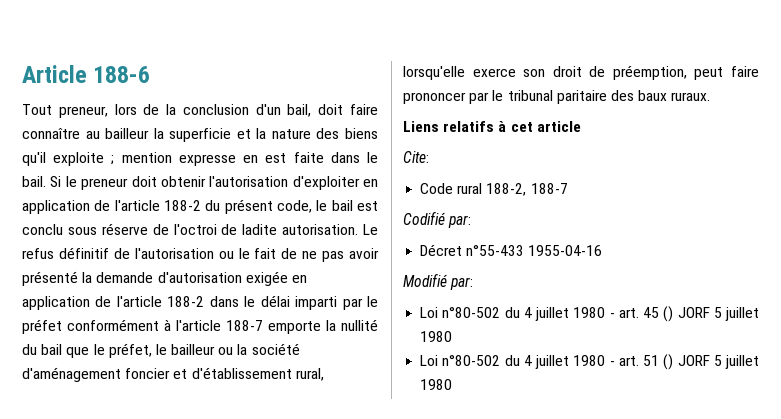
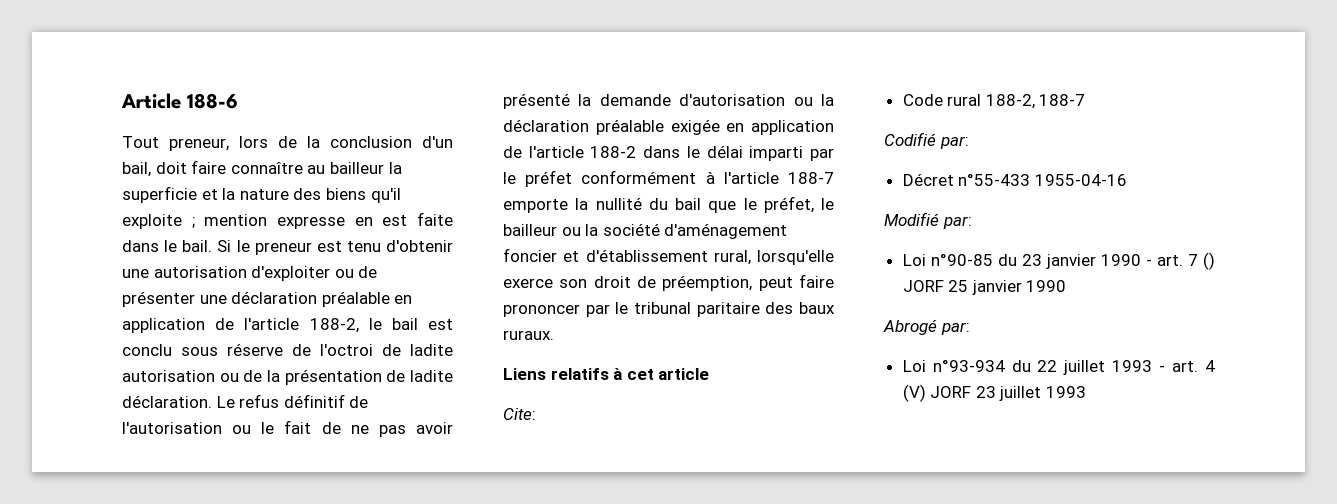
[131,176,378,190] [22,199,312,214] doit obtenir l'autorisation d'exploiter en application de l'article 188-2 du présent code, -> [316,240,453,252] [122,266,378,281] [122,291,413,307] [122,318,359,333] est tenu d'obtenir une autorisation d'exploiter ou de présenter une déclaration préalable en application de l'article 188-2,
[282,224,359,235] autorisation. -> [122,369,453,385] [122,395,212,408] autorisation ou de la présentation de ladite déclaration.
(242, 277) none -> [793,94,834,106] [503,119,664,135] ou la déclaration préalable
[442,306,759,322] [420,331,453,342] [420,354,759,370] [420,379,453,390] n°80-502 du 4 juillet 1980 - art. 45 () JORF 5 juillet 1980 // Loi n°80-502 du 4 juillet 1980 - art. 51 () JORF 5 juillet 1980 -> [930,252,1215,270] [902,280,1067,295] [883,319,970,335] [902,359,1215,375] [902,384,1087,402] n°90-85 du 23 janvier 1990 - art. 7 () JORF 25 janvier 1990 // Abrogé par: // Loi n°93-934 du 22 juillet 1993 - art. 4 (V) JORF 23 juillet 1993

